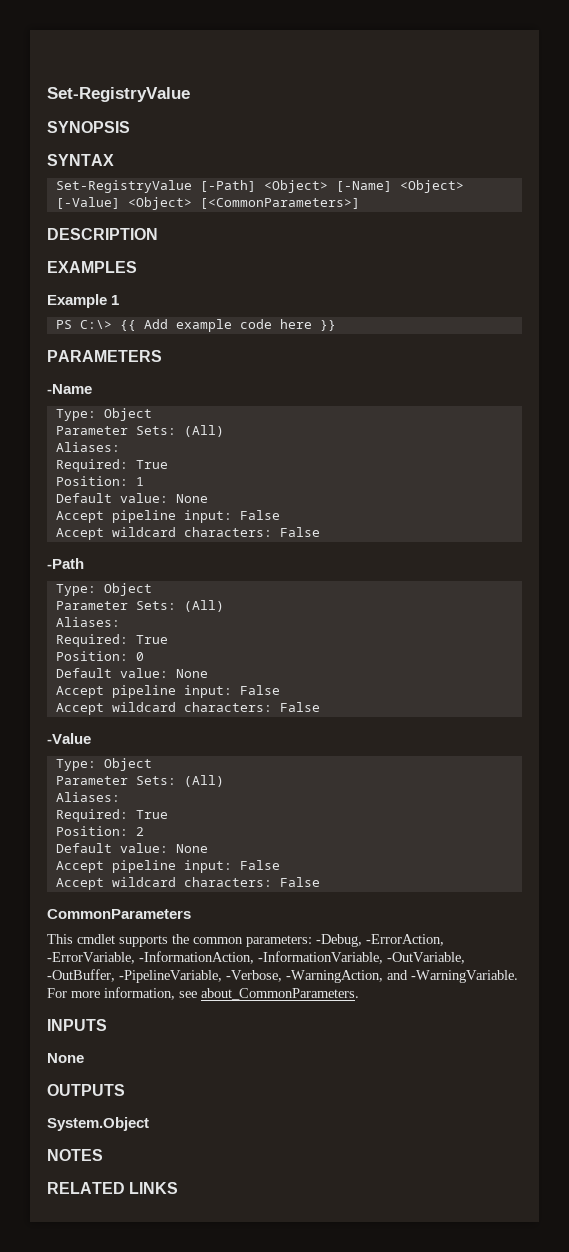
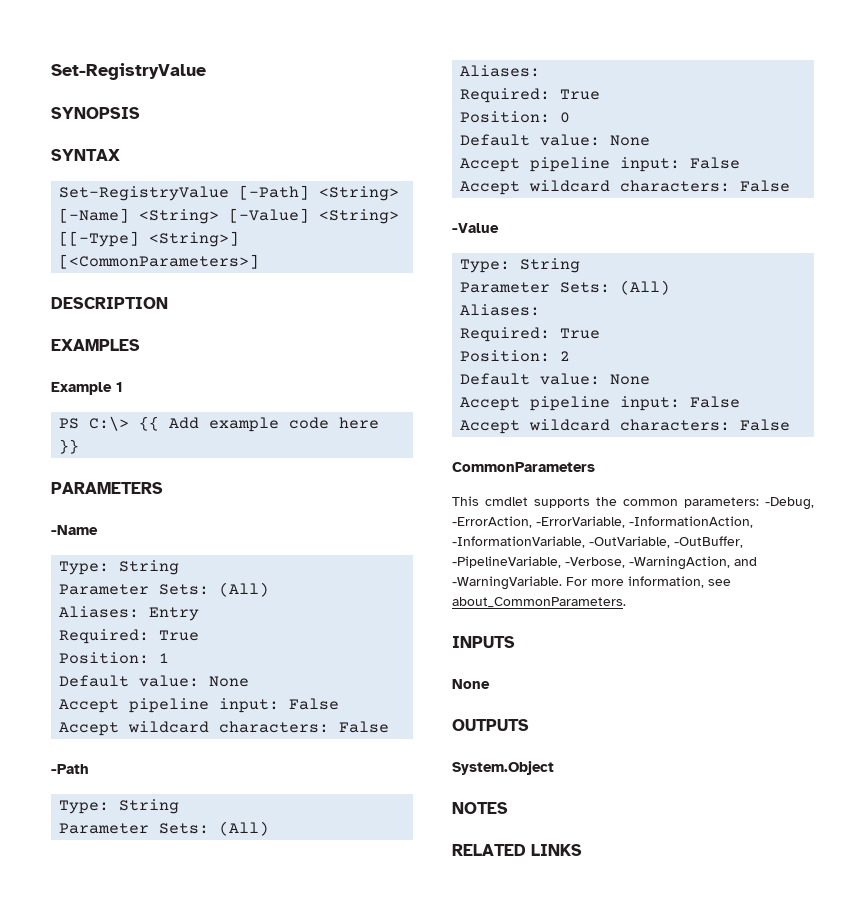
[263,180,464,193] [55,197,192,210] <Object> [-Name] <Object> [-Value] <Object> -> [319,186,400,201] [59,208,400,224] [59,231,240,247] <String> [-Name] <String> [-Value] <String> [[-Type] <String>]
[103,408,152,421] [55,425,224,437] [55,442,120,452] Object // Parameter Sets: (All) // Aliases: -> [119,560,180,575] [59,582,270,597] [59,606,200,621] String // Parameter Sets: (All) // Aliases: Entry
[103,583,152,596] Object -> [119,799,180,814] String
[103,758,152,771] Object -> [520,258,581,273] String

